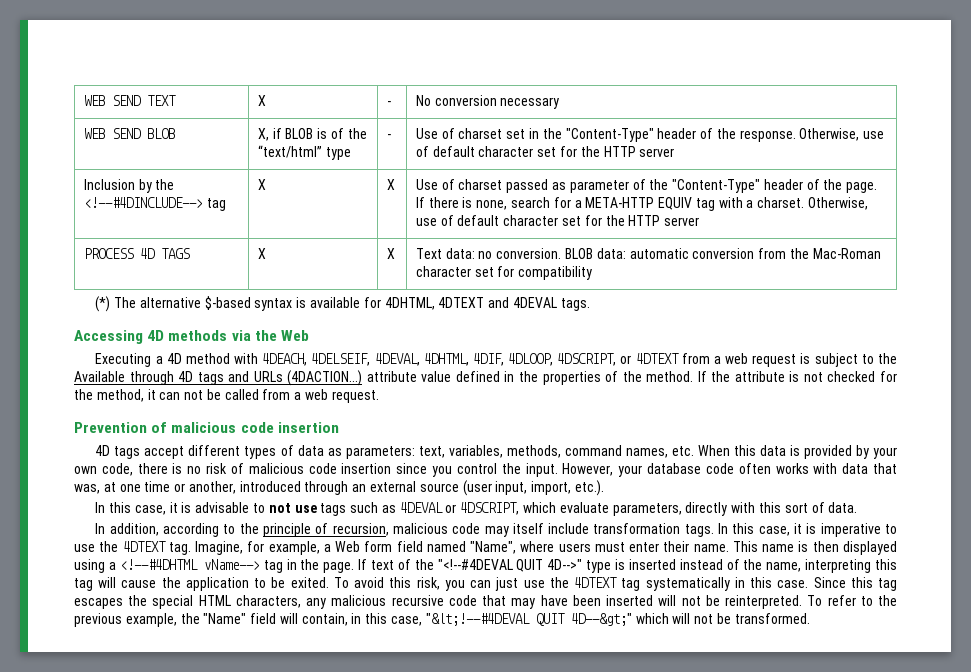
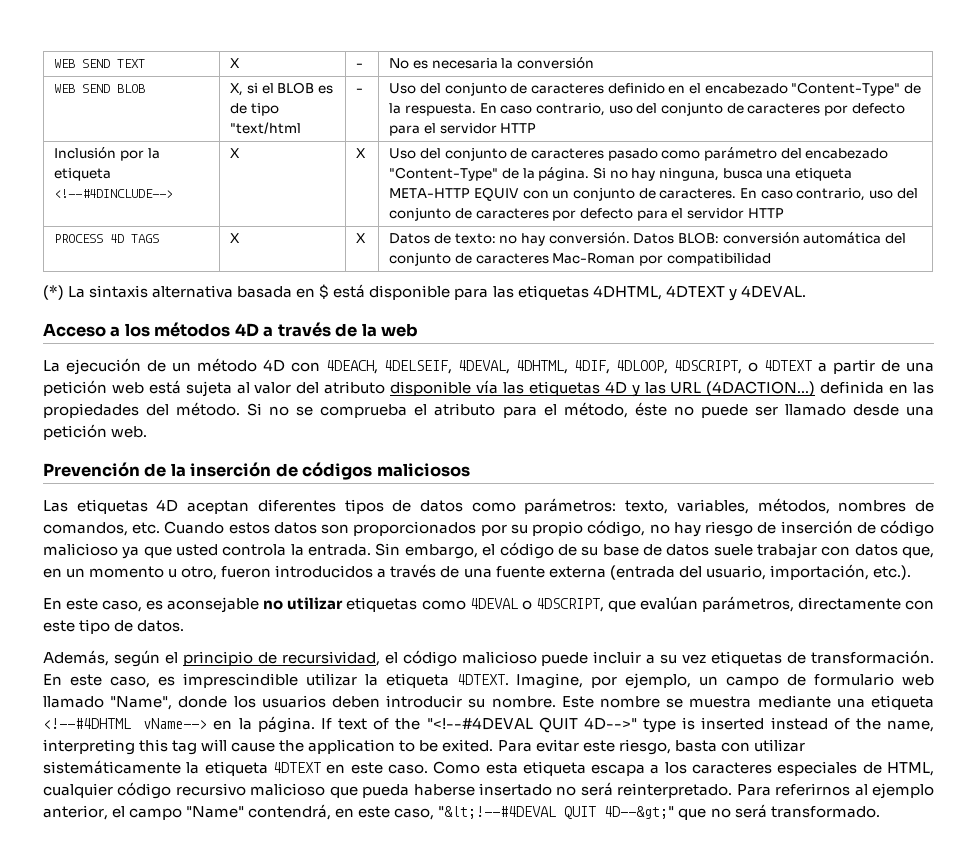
[434,95,560,109] conversion necessary -> [413,57,594,69] es necesaria la conversión
[272,128,367,139] [257,145,351,160] [386,134,391,139] [415,128,885,142] [415,146,675,157] [83,179,175,193] if BLOB is of the “text/html” type | - | Use of charset set in the "Content-Type" header of the response. Otherwise, use of default character set for the HTTP server // Inclusion by the -> [247,82,333,94] [230,103,280,116] [230,122,302,134] [356,88,364,93] [389,82,921,96] [389,102,905,116] [389,123,537,136] [54,147,160,161] [54,168,112,181] si el BLOB es de tipo "text/html | - | Uso del conjunto de caracteres definido en el encabezado "Content-Type" de la respuesta. En caso contrario, uso del conjunto de caracteres por defecto para el servidor HTTP // Inclusión por la etiqueta
[206,198,226,211] [257,179,266,190] [386,179,395,190] [415,179,878,193] [415,197,868,211] [415,215,700,226] tag | X | X | Use of charset passed as parameter of the "Content-Type" header of the page. If there is none, search for a META-HTTP EQUIV tag with a charset. Otherwise, use of default character set for the HTTP server -> [230,148,241,158] [356,148,367,158] [389,147,889,161] [389,167,852,181] [389,187,918,201] [389,207,784,221] | X | X | Uso del conjunto de caracteres pasado como parámetro del encabezado "Content-Type" de la página. Si no hay ninguna, busca una etiqueta META-HTTP EQUIV con un conjunto de caracteres. En caso contrario, uso del conjunto de caracteres por defecto para el servidor HTTP
[415,248,881,259] [415,266,593,280] [95,296,590,312] [74,330,309,344] [95,353,259,367] Text data: no conversion. BLOB data: automatic conversion from the Mac-Roman character set for compatibility // (*) The alternative $-based syntax is available for 4DHTML, 4DTEXT and 4DEVAL tags. // Accessing 4D methods via the Web // Executing a 4D method with -> [389,232,906,246] [389,252,771,266] [43,284,806,301] [43,322,419,337] [43,358,320,375] Datos de texto: no hay conversión. Datos BLOB: conversión automática del conjunto de caracteres Mac-Roman por compatibilidad // (*) La sintaxis alternativa basada en $ está disponible para las etiquetas 4DHTML, 4DTEXT y 4DEVAL. // Acceso a los métodos 4D a través de la web // La ejecución de un método 4D con
[620,353,898,367] [74,370,897,386] [74,389,379,403] [74,422,339,433] [95,445,897,459] [74,463,898,477] [74,480,604,496] [95,502,858,516] [95,523,898,537] [74,541,897,555] [74,559,355,573] or 4DTEXT from a web request is subject to the Available through 4D tags and URLs (4DACTION...) attribute value defined in the properties of the method. If the attribute is not checked for the method, it can not be called from a web request. // Prevention of malicious code insertion // 4D tags accept different types of data as parameters: text, variables, methods, command names, etc. When this data is provided by your own code, there is no risk of malicious code insertion since you control the input. However, your database code often works with data that was, at one time or another, introduced through an external source (user input, import, etc.). // In this case, it is advisable to not use tags such as 4DEVAL or 4DSCRIPT, which evaluate parameters, directly with this sort of data. // In addition, according to the principle of recursion, malicious code may itself include transformation tags. In this case, it is imperative to use the 4DTEXT tag. Imagine, for example, a Web form field named "Name", where users must enter their name. This name is then displayed using a <!--#4DHTML vName--> tag in the page. -> [748,359,934,374] [43,380,935,397] [43,402,934,418] [43,424,148,440] [43,462,470,480] [43,498,934,514] [43,520,935,537] [43,542,935,559] [43,564,911,580] [43,596,934,613] [43,619,185,634] [43,650,934,667] [43,673,934,689] [43,695,935,710] [43,716,315,733] o 4DTEXT a partir de una petición web está sujeta al valor del atributo disponible vía las etiquetas 4D y las URL (4DACTION...) definida en las propiedades del método. Si no se comprueba el atributo para el método, éste no puede ser llamado desde una petición web. // Prevención de la inserción de códigos maliciosos // Las etiquetas 4D aceptan diferentes tipos de datos como parámetros: texto, variables, métodos, nombres de comandos, etc. Cuando estos datos son proporcionados por su propio código, no hay riesgo de inserción de código malicioso ya que usted controla la entrada. Sin embargo, el código de su base de datos suele trabajar con datos que, en un momento u otro, fueron introducidos a través de una fuente externa (entrada del usuario, importación, etc.). // En este caso, es aconsejable no utilizar etiquetas como 4DEVAL o 4DSCRIPT, que evalúan parámetros, directamente con este tipo de datos. // Además, según el principio de recursividad, el código malicioso puede incluir a su vez etiquetas de transformación. En este caso, es imprescindible utilizar la etiqueta 4DTEXT. Imagine, por ejemplo, un campo de formulario web llamado "Name", donde los usuarios deben introducir su nombre. Este nombre se muestra mediante una etiqueta <!--#4DHTML vName--> en la página.
[333,577,898,591] [74,595,897,609] [74,613,810,627] To avoid this risk, you can just use the 4DTEXT tag systematically in this case. Since this tag escapes the special HTML characters, any malicious recursive code that may have been inserted will not be reinterpreted. To refer to the previous example, the "Name" field will contain, in this case, "&lt;!--#4DEVAL QUIT 4D--&gt;" which will not be transformed. -> [497,739,805,755] [43,760,934,776] [43,782,935,799] [43,804,880,820] Para evitar este riesgo, basta con utilizar sistemáticamente la etiqueta 4DTEXT en este caso. Como esta etiqueta escapa a los caracteres especiales de HTML, cualquier código recursivo malicioso que pueda haberse insertado no será reinterpretado. Para referirnos al ejemplo anterior, el campo "Name" contendrá, en este caso, "&lt;!--#4DEVAL QUIT 4D--&gt;" que no será transformado.

